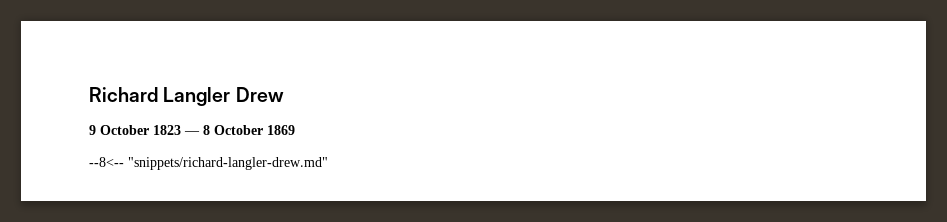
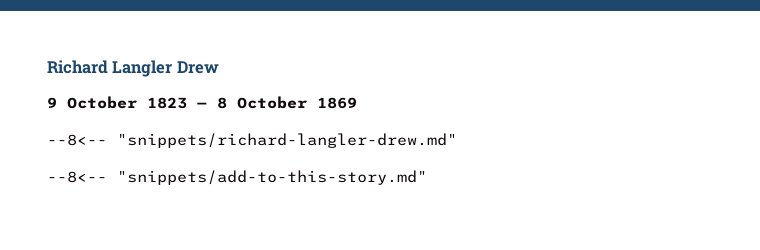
(328, 163) none -> [47,170,427,185] // --8<-- "snippets/add-to-this-story.md"

